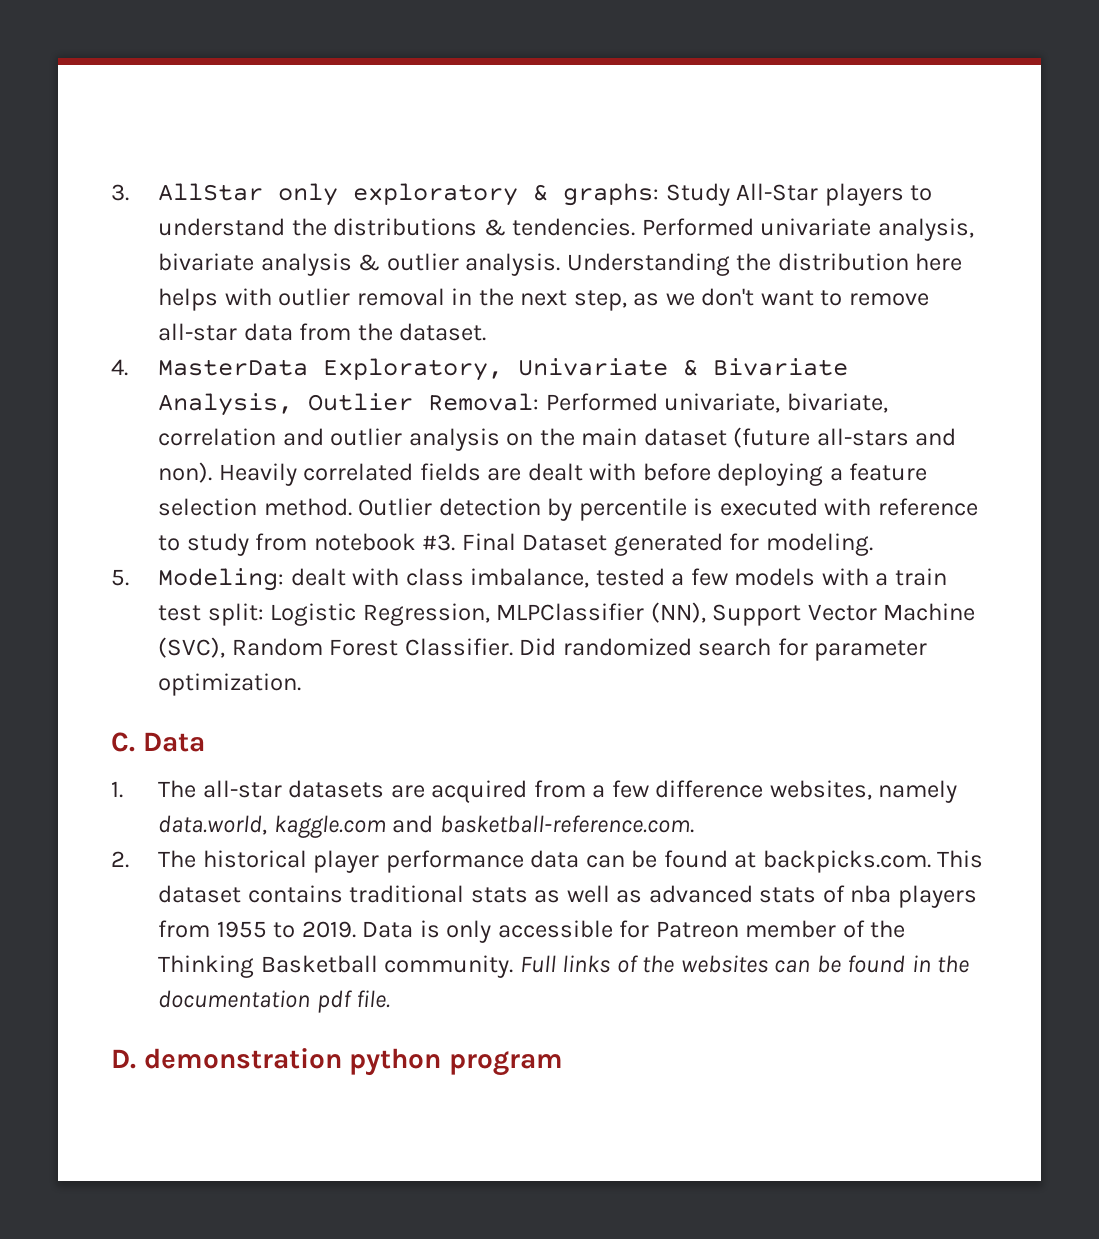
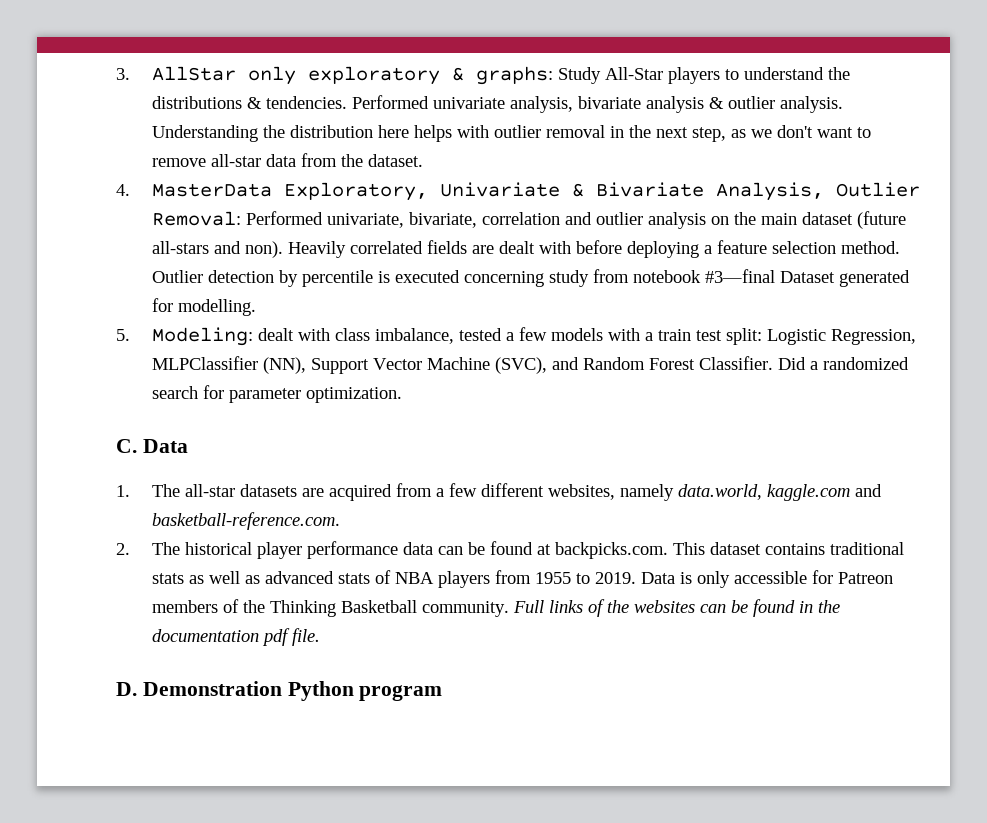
[824,498,978,516] [158,535,181,551] with reference to -> [463,271,544,287] concerning
[422,533,516,551] #3. Final -> [704,269,775,283] #3—final
[765,533,873,556] modeling. -> [177,299,256,316] modelling.
(226, 647) none -> [551,357,579,370] and
(557, 647) none -> [809,361,818,370] a
[655,780,764,798] difference -> [480,483,544,497] different
[850,885,892,903] nba -> [394,572,434,584] NBA
[745,920,837,938] member -> [151,600,218,613] members
[143,1048,442,1076] demonstration python -> [142,681,354,701] Demonstration Python

